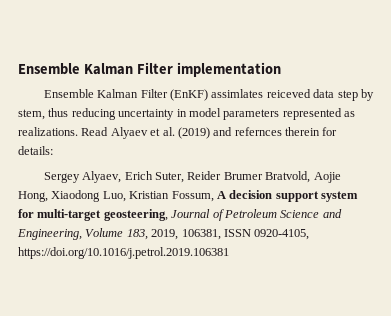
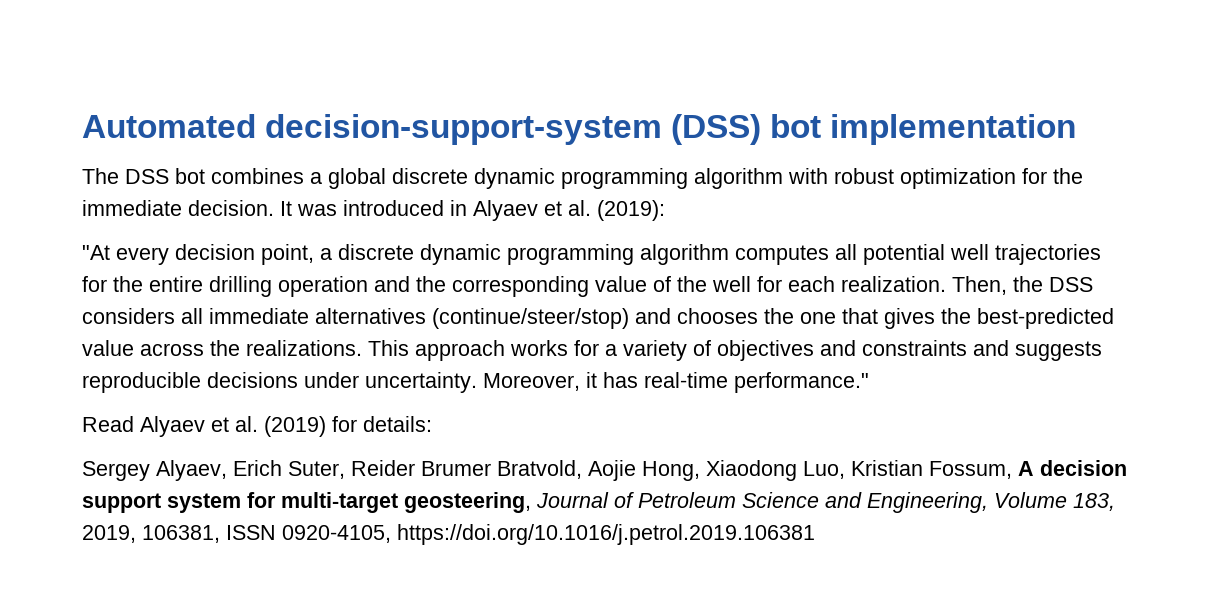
[18,62,281,77] [43,89,374,101] [18,108,355,120] [18,127,78,136] Ensemble Kalman Filter implementation // Ensemble Kalman Filter (EnKF) assimlates reiceved data step by stem, thus reducing uncertainty in model parameters represented as realizations. -> [82,114,1077,145] [82,168,1083,189] [82,200,665,221] [82,244,1101,265] [82,276,1093,297] [82,308,1114,329] [82,340,1102,361] [82,372,869,393] Automated decision-support-system (DSS) bot implementation // The DSS bot combines a global discrete dynamic programming algorithm with robust optimization for the immediate decision. It was introduced in Alyaev et al. (2019): // "At every decision point, a discrete dynamic programming algorithm computes all potential well trajectories for the entire drilling operation and the corresponding value of the well for each realization. Then, the DSS considers all immediate alternatives (continue/steer/stop) and chooses the one that gives the best-predicted value across the realizations. This approach works for a variety of objectives and constraints and suggests reproducible decisions under uncertainty. Moreover, it has real-time performance." //
[213,127,320,136] and refernces therein -> (326, 426) none

